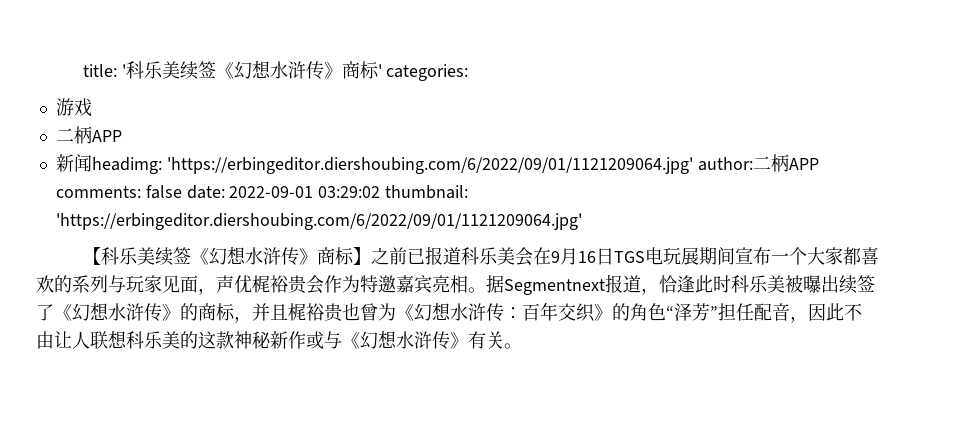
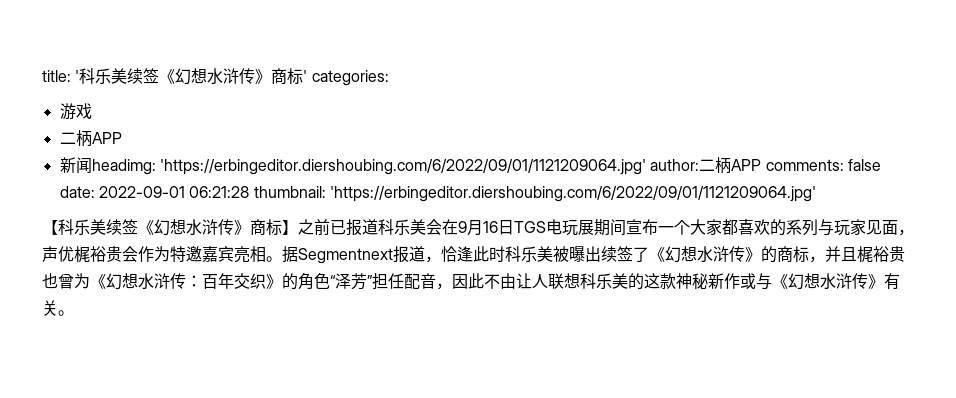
[318,186,381,198] 03:29:02 -> [189,186,250,198] 06:21:28

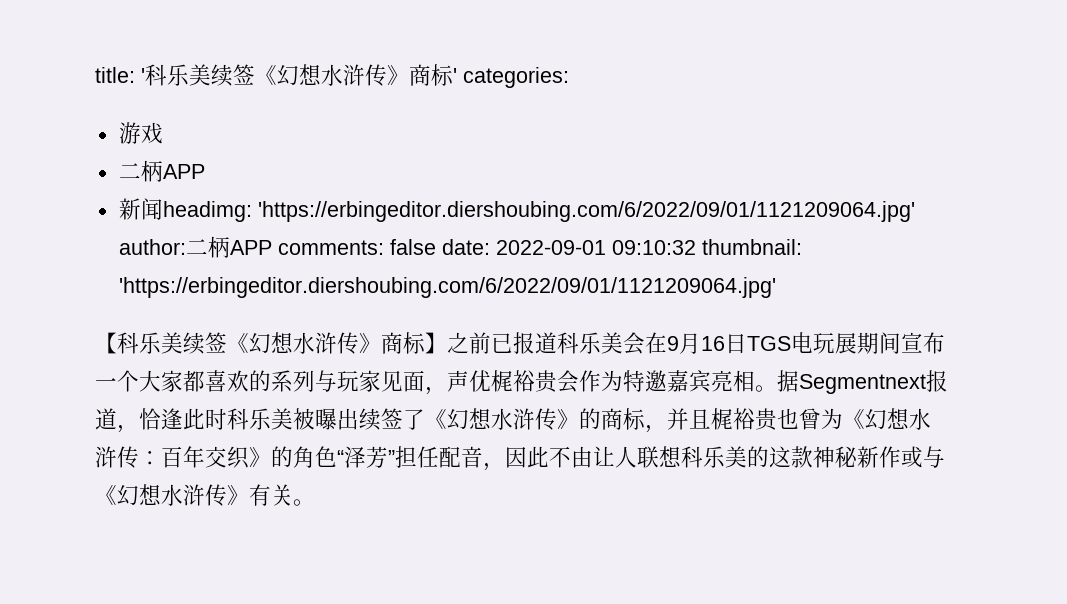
[189,186,250,198] 06:21:28 -> [611,240,696,255] 09:10:32

